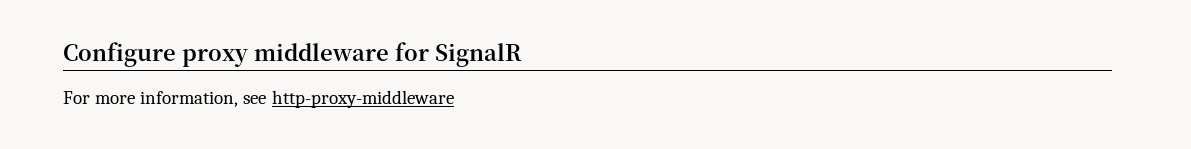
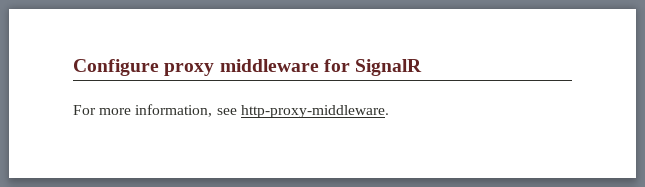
[271,90,454,108] http-proxy-middleware -> [240,105,389,118] http-proxy-middleware.

